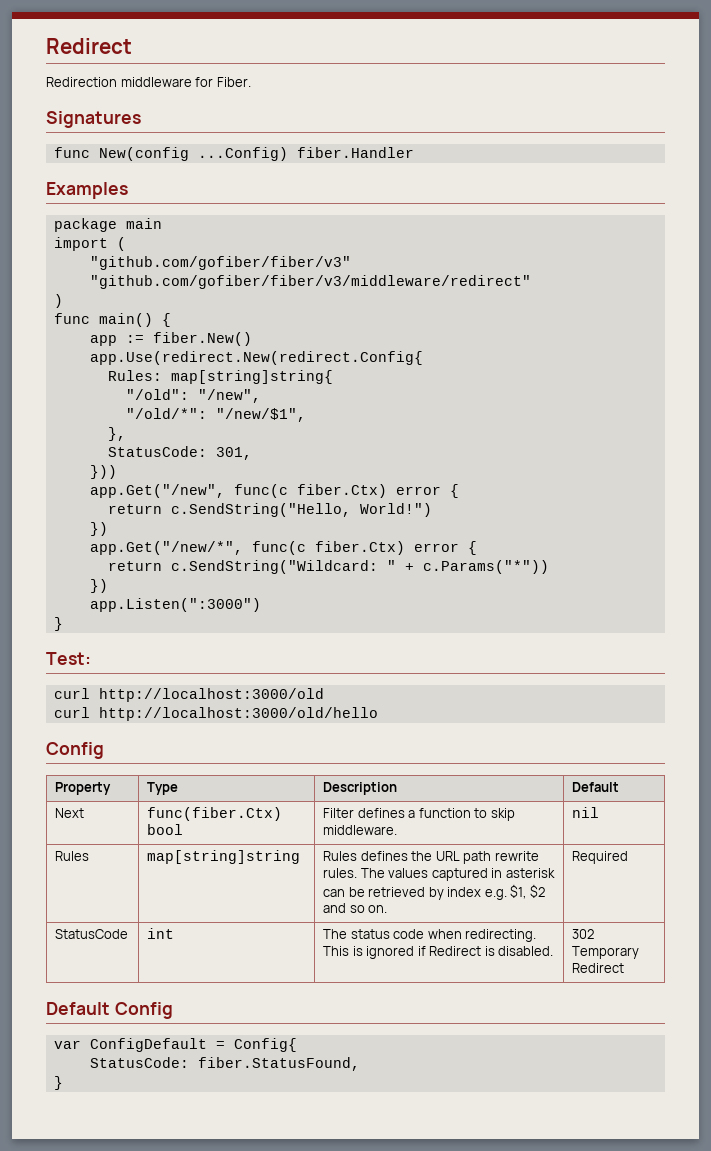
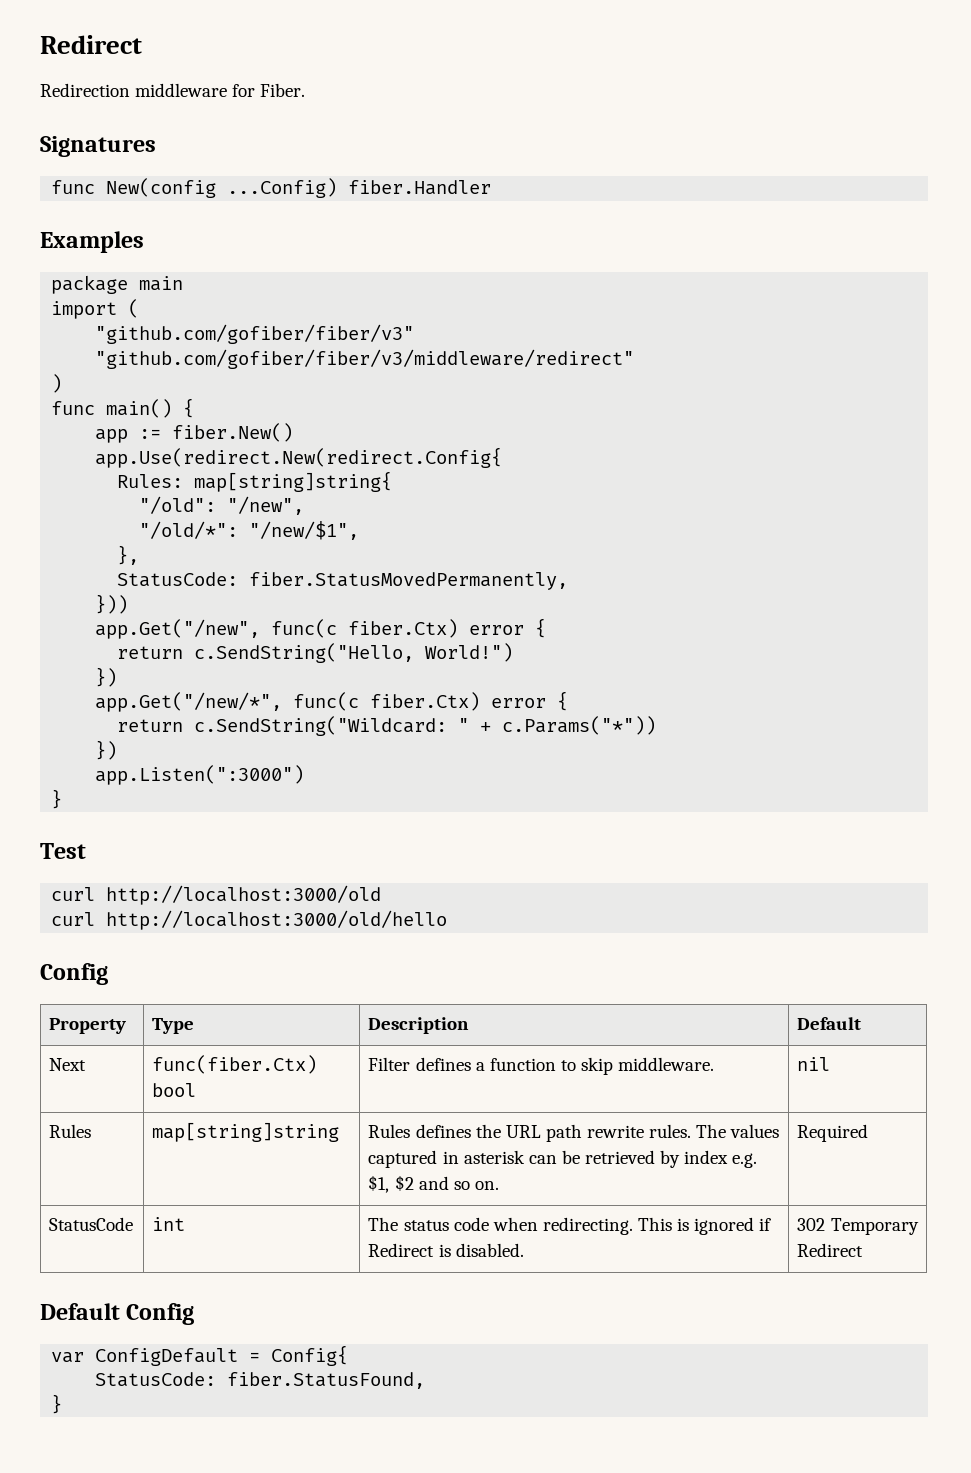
[215,447,252,460] 301, -> [249,572,569,590] fiber.StatusMovedPermanently,
[46,652,91,665] Test: -> [40,843,86,859] Test

